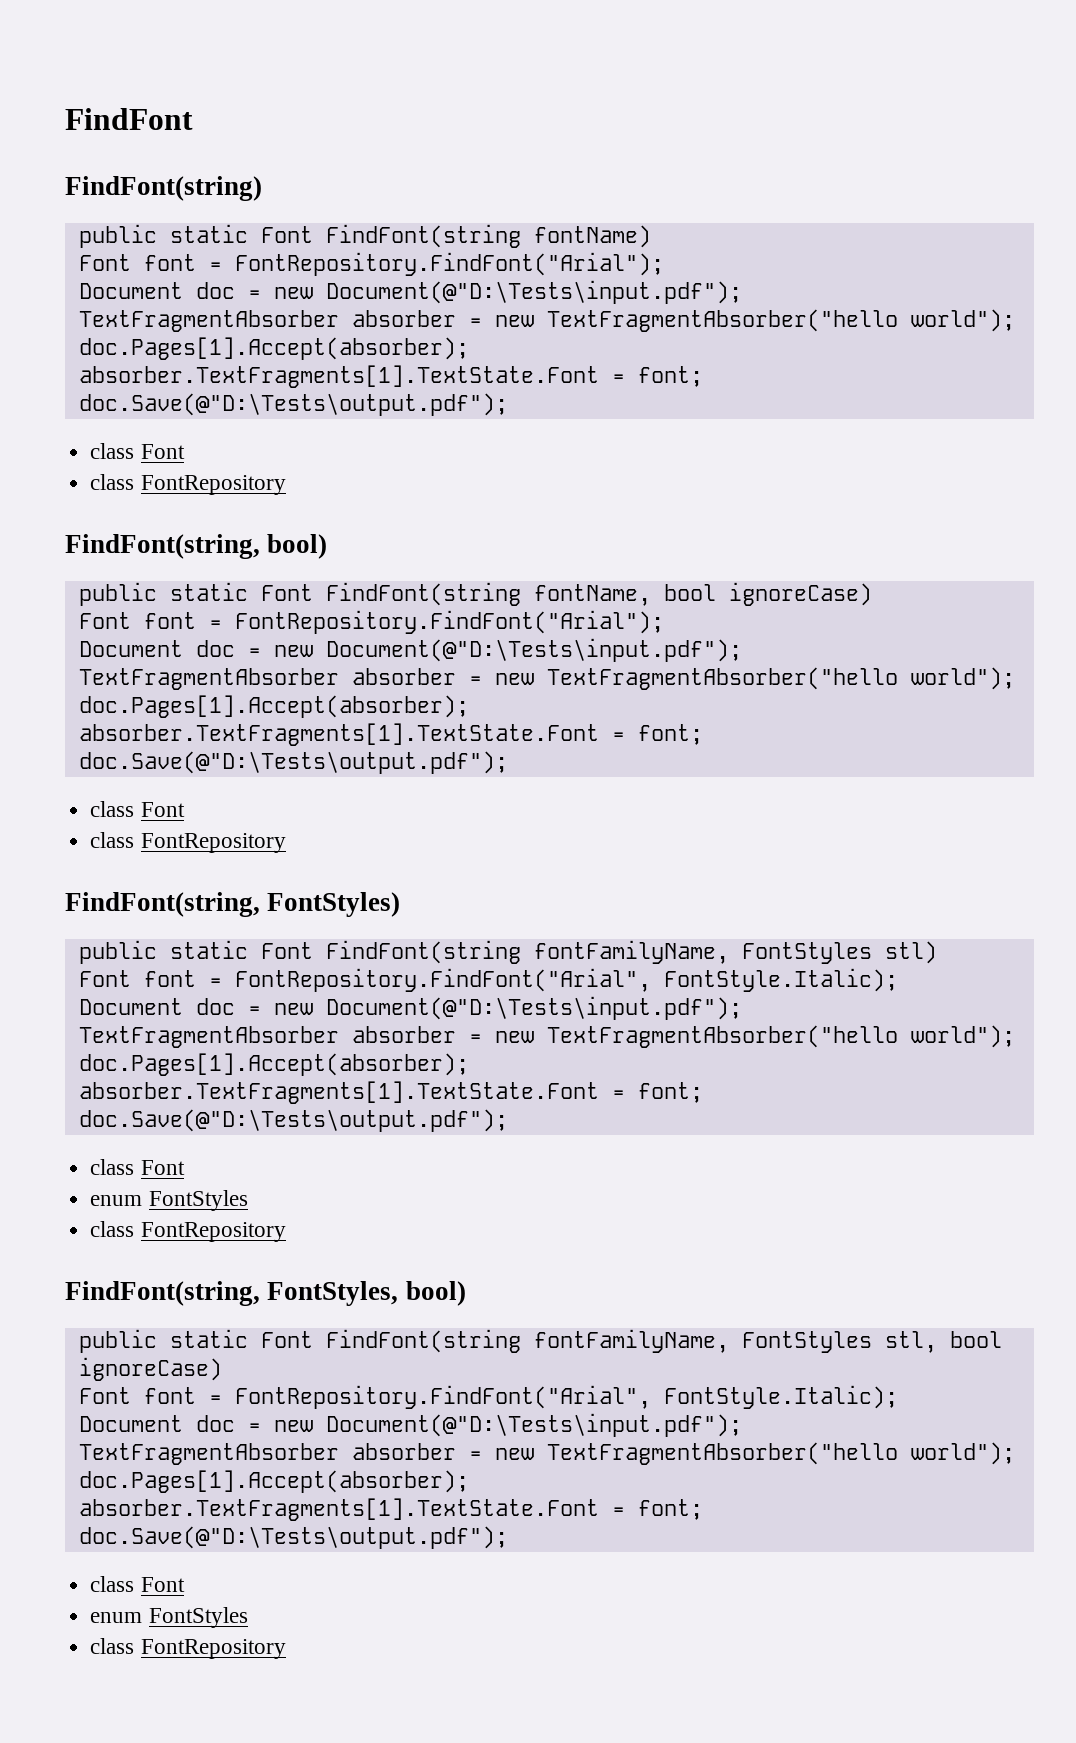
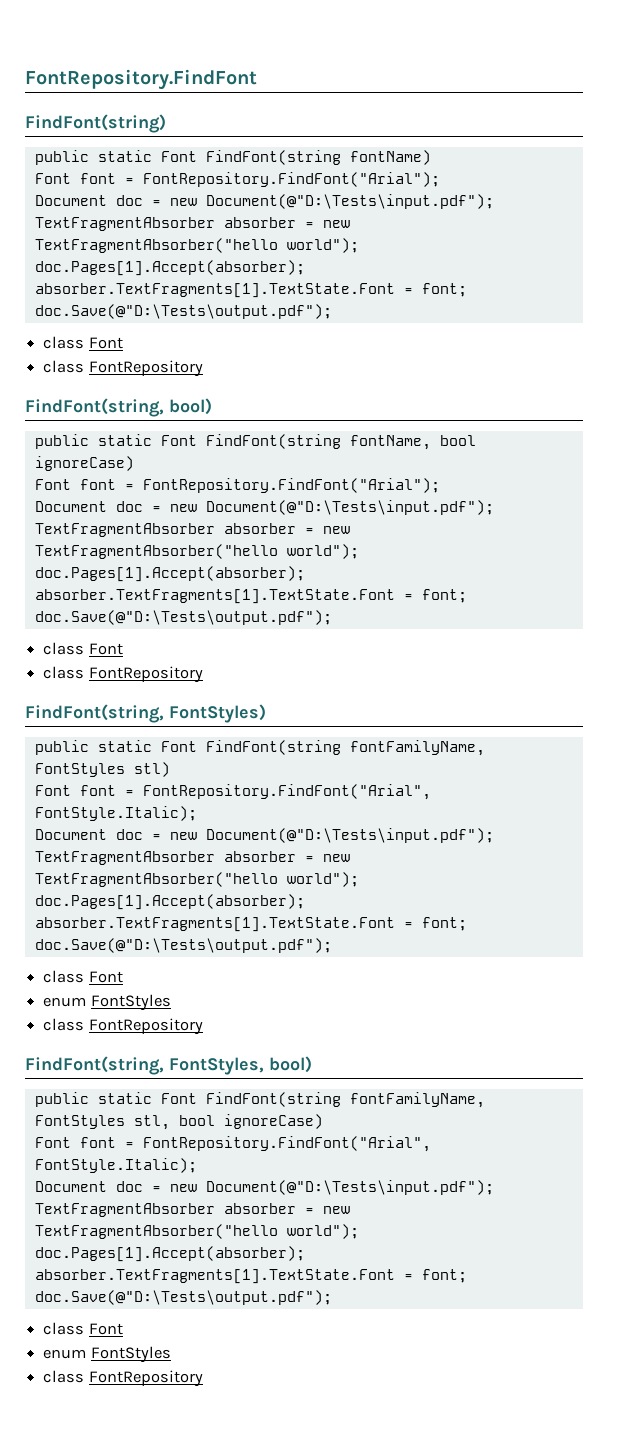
[65,108,193,130] FindFont -> [25,69,257,90] FontRepository.FindFont

